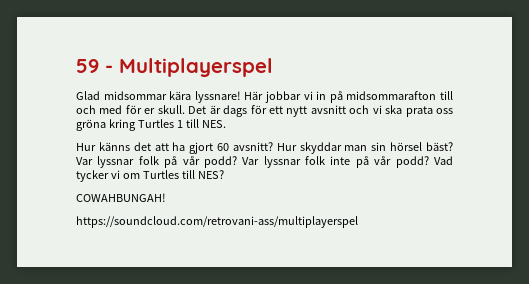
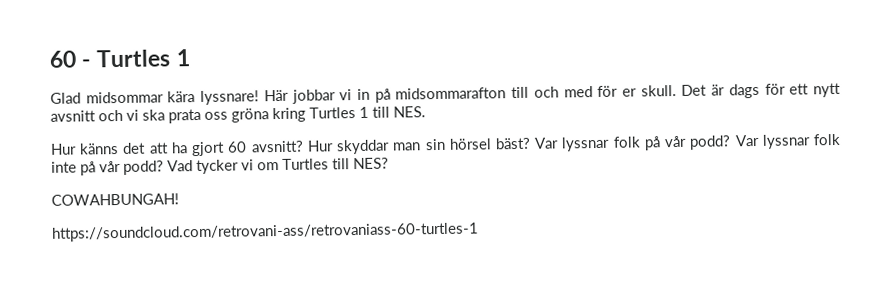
[76,58,273,77] 59 - Multiplayerspel -> [49,49,190,68] 60 - Turtles 1
[76,216,358,228] https://soundcloud.com/retrovani-ass/multiplayerspel -> [52,222,479,242] https://soundcloud.com/retrovani-ass/retrovaniass-60-turtles-1

